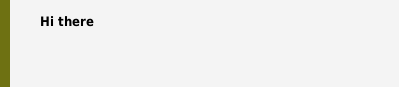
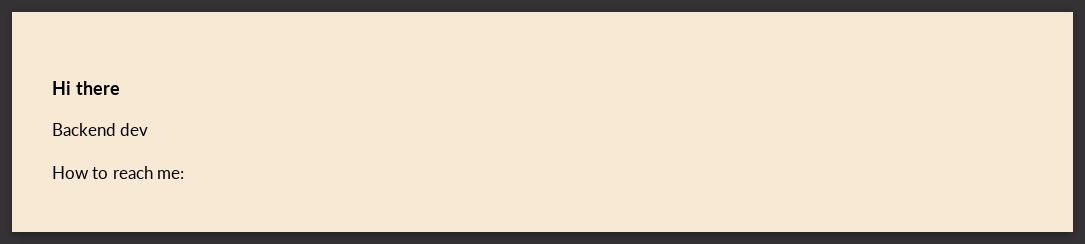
(94, 21) none -> [52,123,149,136] [52,166,185,179] // Backend dev // How to reach me:

